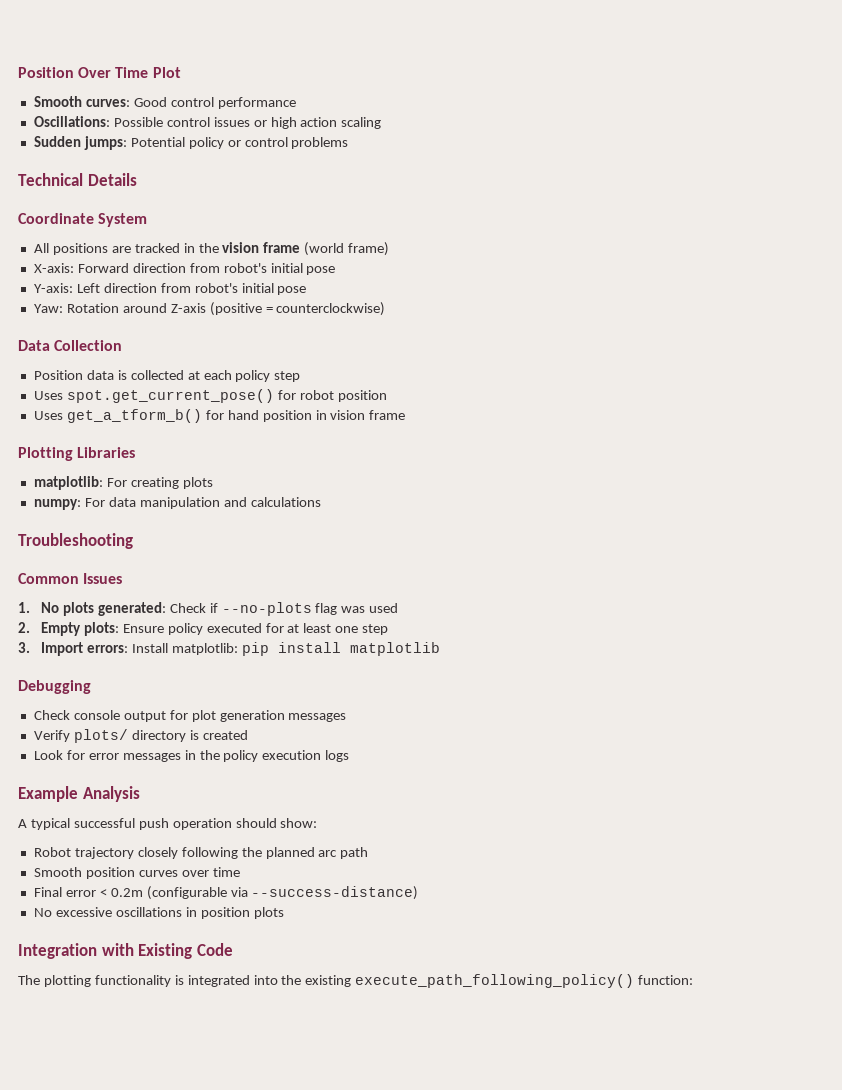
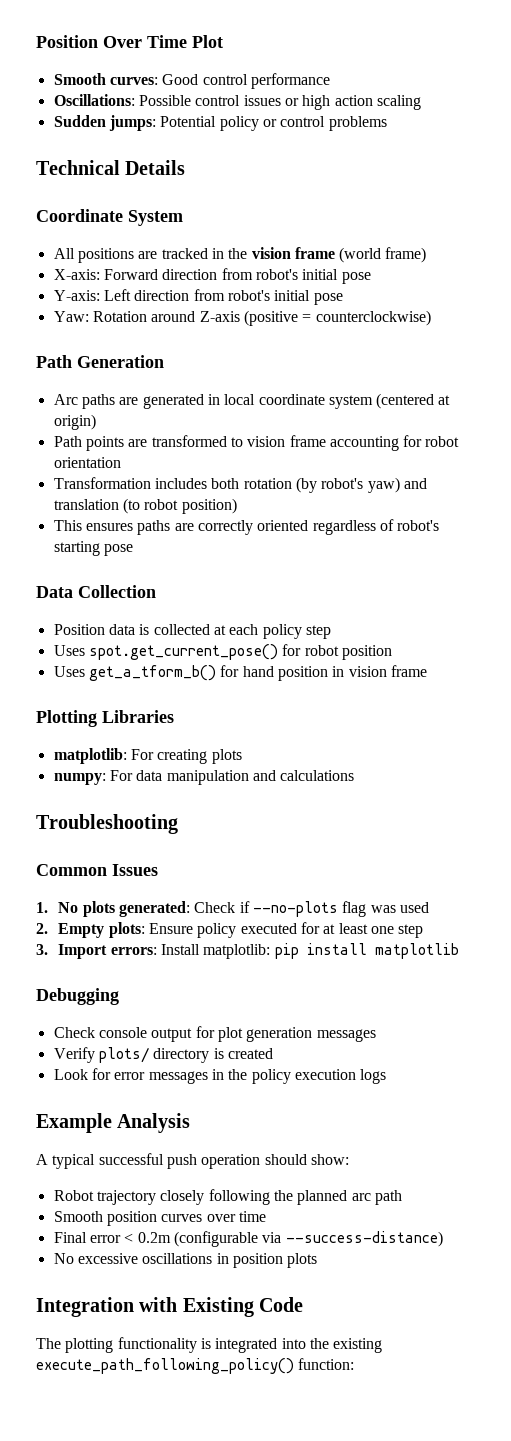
(386, 309) none -> [36,355,164,368] [53,393,451,409] [53,414,96,430] [53,435,460,451] [53,457,121,468] [53,477,427,493] [53,498,237,514] [53,519,440,535] [53,541,133,556] // Path Generation // Arc paths are generated in local coordinate system (centered at origin) // Path points are transformed to vision frame accounting for robot orientation // Transformation includes both rotation (by robot's yaw) and translation (to robot position) // This ensures paths are correctly oriented regardless of robot's starting pose

